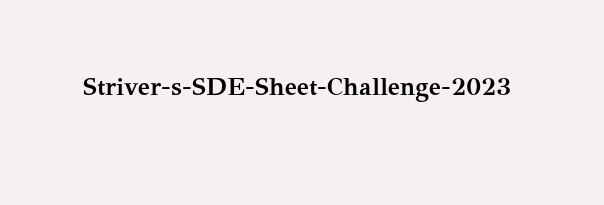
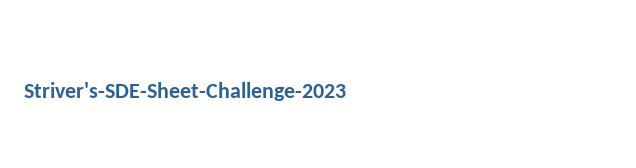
[83,77,511,102] Striver-s-SDE-Sheet-Challenge-2023 -> [24,82,346,101] Striver's-SDE-Sheet-Challenge-2023

